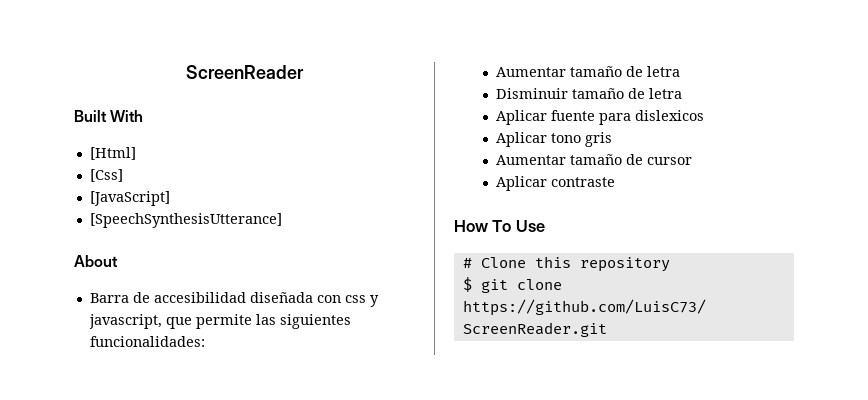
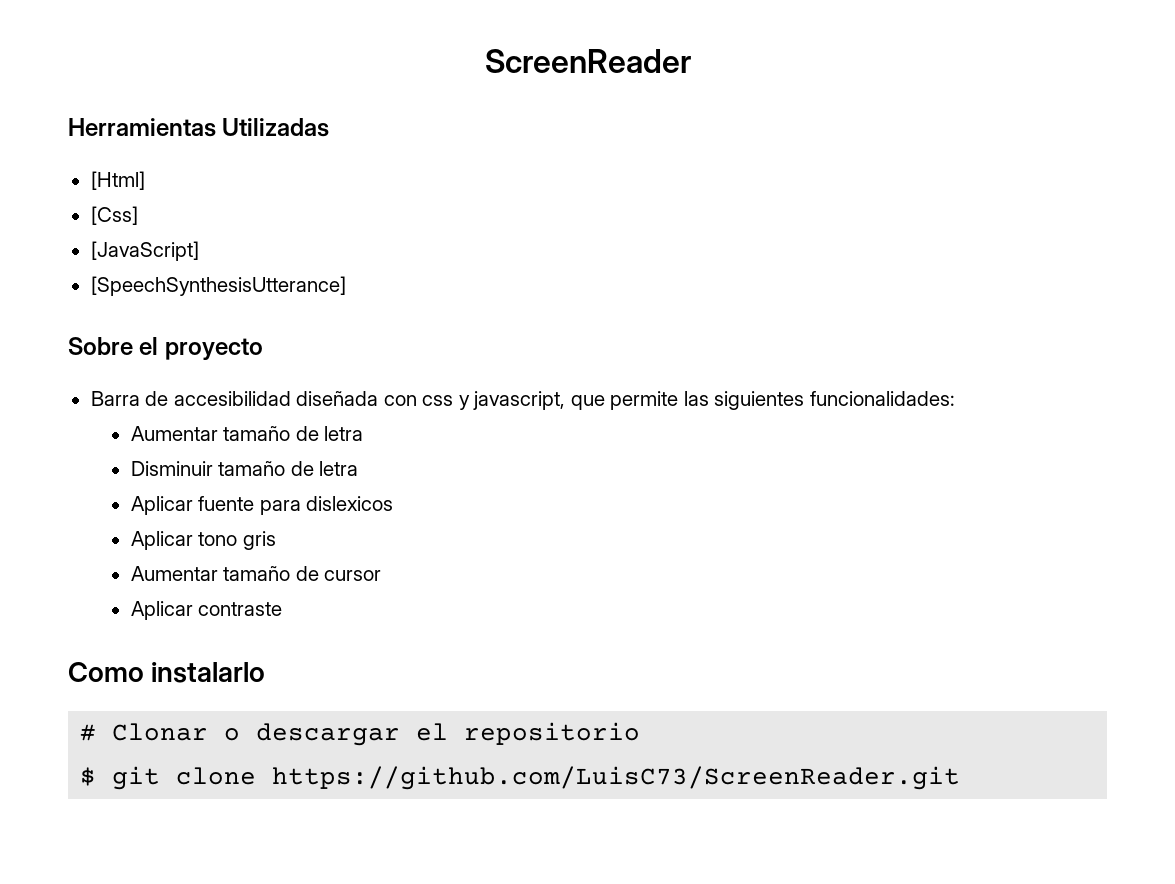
[74,110,144,122] Built With -> [68,118,330,137] Herramientas Utilizadas
[74,255,118,267] About -> [68,337,263,360] Sobre el proyecto
[454,220,545,232] [462,256,670,272] How To Use // # Clone this repository -> [68,662,266,683] [80,722,641,746] Como instalarlo // # Clonar o descargar el repositorio

